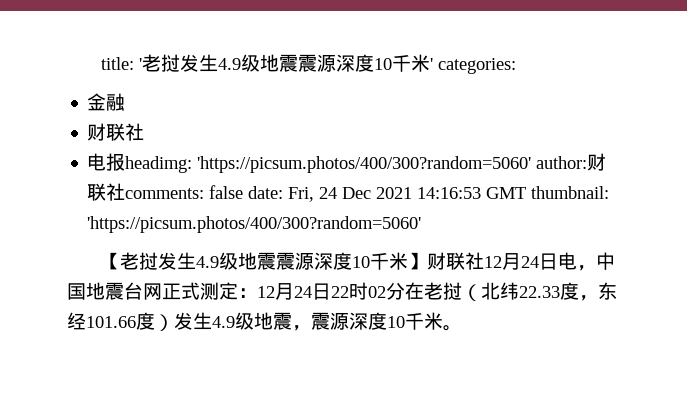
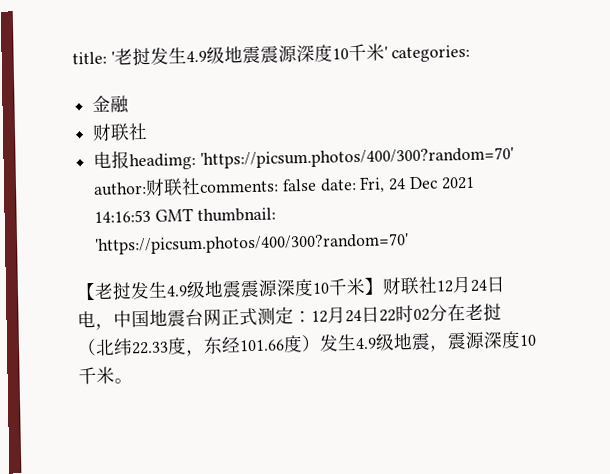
[197,156,532,173] 'https://picsum.photos/400/300?random=5060' -> [199,147,514,169] 'https://picsum.photos/400/300?random=70'
[87,216,422,233] 'https://picsum.photos/400/300?random=5060' -> [94,233,410,255] 'https://picsum.photos/400/300?random=70'

